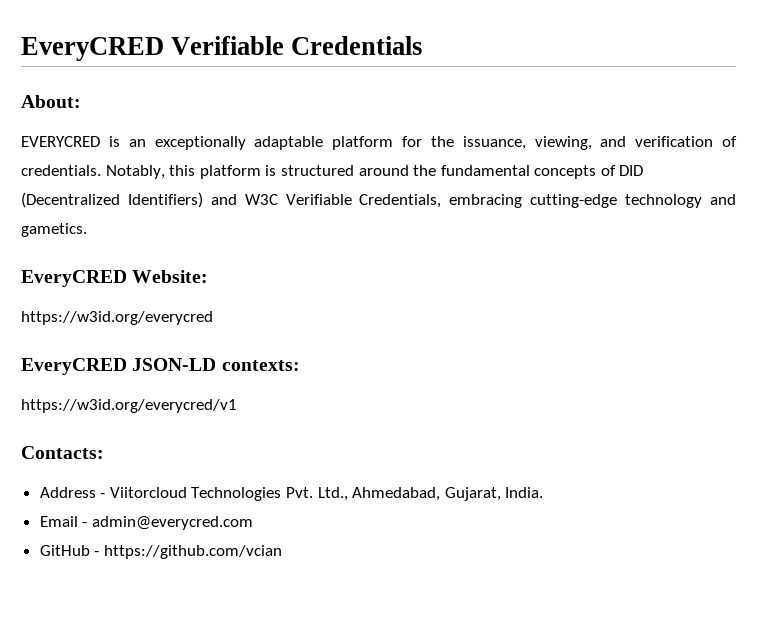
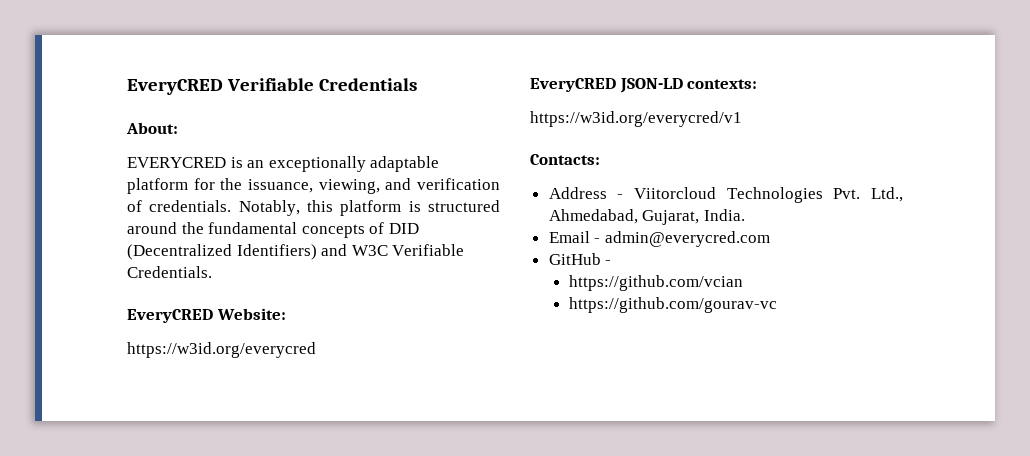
[359,194,736,208] [21,223,87,237] Credentials, embracing cutting-edge technology and gametics. -> [127,266,212,278] Credentials.
(100, 553) none -> (612, 262) //
(282, 552) none -> [569,297,778,313] // https://github.com/gourav-vc

